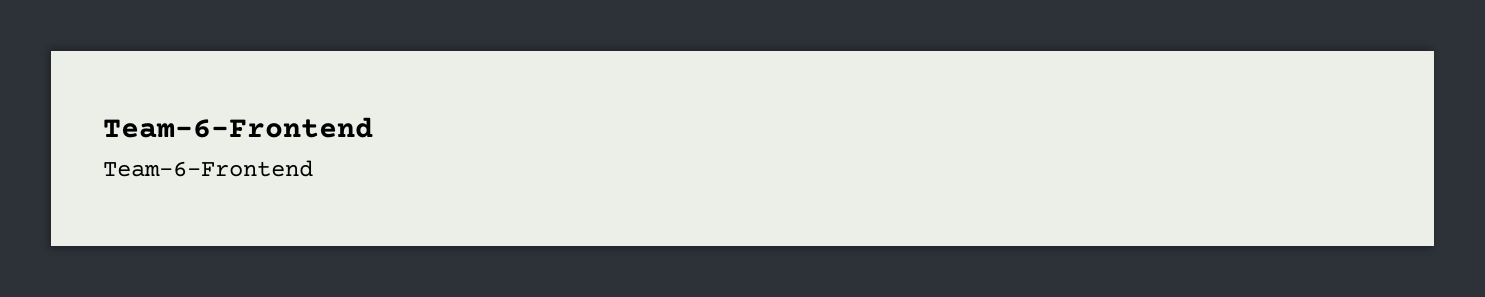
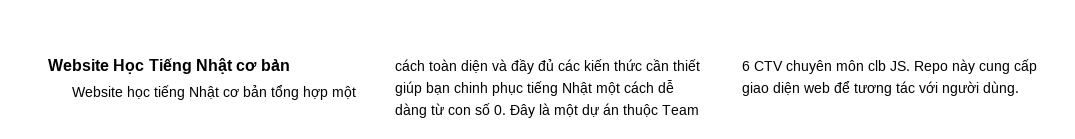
[103,117,373,138] [103,160,313,177] Team-6-Frontend // Team-6-Frontend -> [48,58,290,74] [71,85,356,100] [395,59,700,74] [395,80,674,96] [395,103,699,118] [742,59,1037,74] [742,81,1019,96] Website Học Tiếng Nhật cơ bản // Website học tiếng Nhật cơ bản tổng hợp một cách toàn diện và đầy đủ các kiến thức cần thiết giúp bạn chinh phục tiếng Nhật một cách dễ dàng từ con số 0. Đây là một dự án thuộc Team 6 CTV chuyên môn clb JS. Repo này cung cấp giao diện web để tương tác với người dùng.

